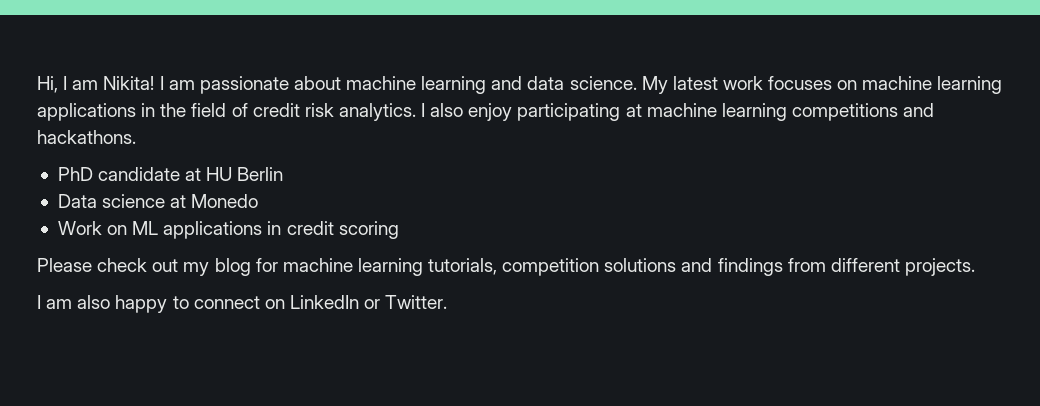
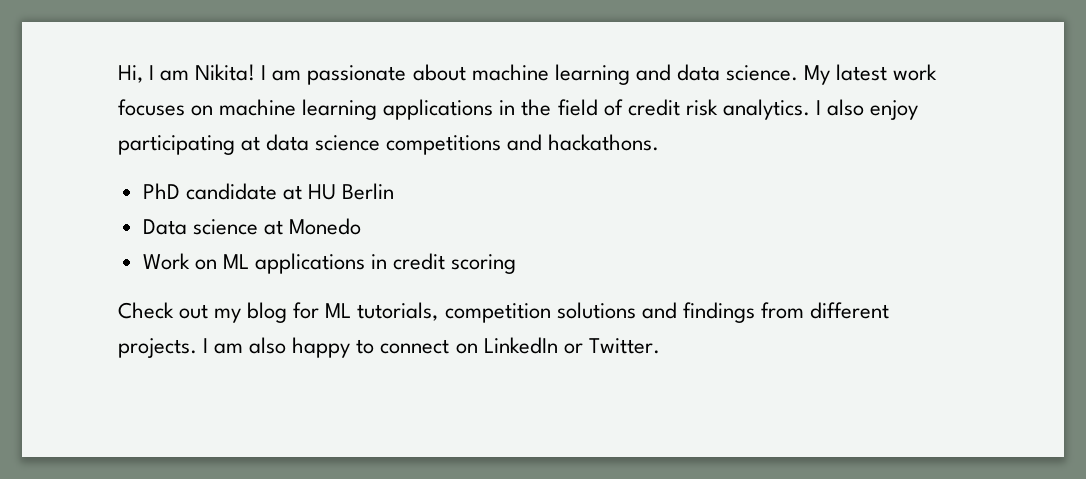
[646,103,787,121] machine learning -> [266,134,381,151] data science
[37,258,148,272] Please check -> [118,302,174,319] Check
[282,258,423,276] machine learning -> [325,303,352,318] ML
(975, 267) // -> (197, 348) none

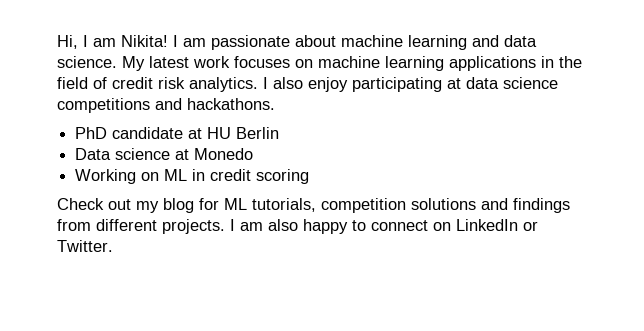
[142,253,190,270] Work -> [75,169,137,184] Working
[254,253,365,274] applications -> (188, 175) none

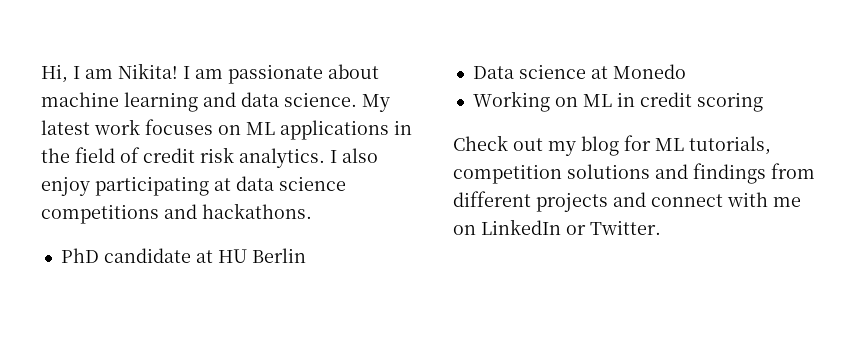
[318,56,444,71] machine learning -> [246,122,275,135] ML
[162,219,428,234] projects. I am also happy to connect -> [536,192,801,212] projects and connect with me

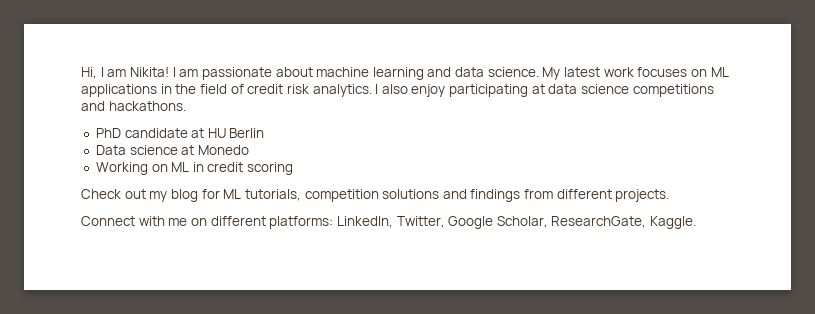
[536,192,801,212] [453,219,661,235] projects and connect with me on LinkedIn or Twitter. -> [615,189,670,202] [81,216,697,229] projects. // Connect with me on different platforms: LinkedIn, Twitter, Google Scholar, ResearchGate, Kaggle.

